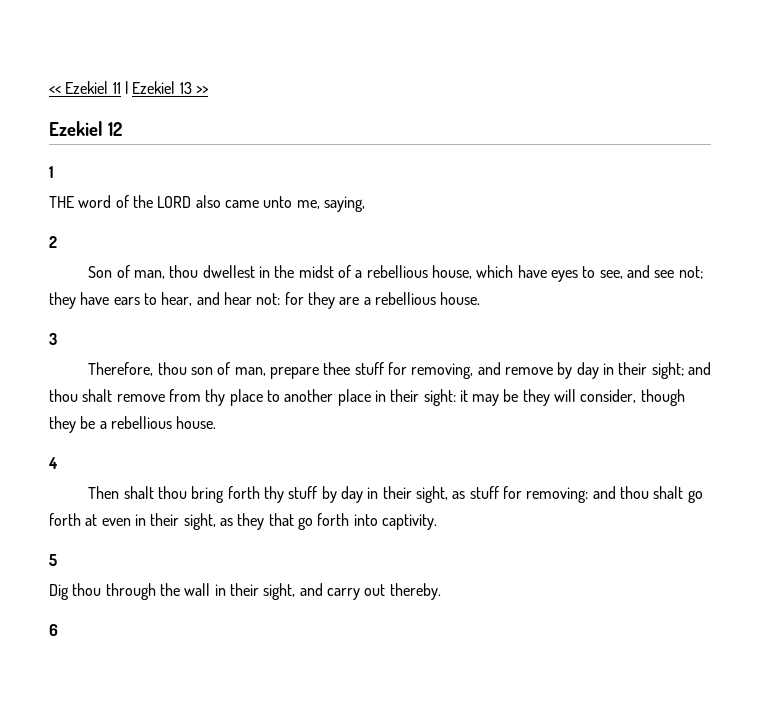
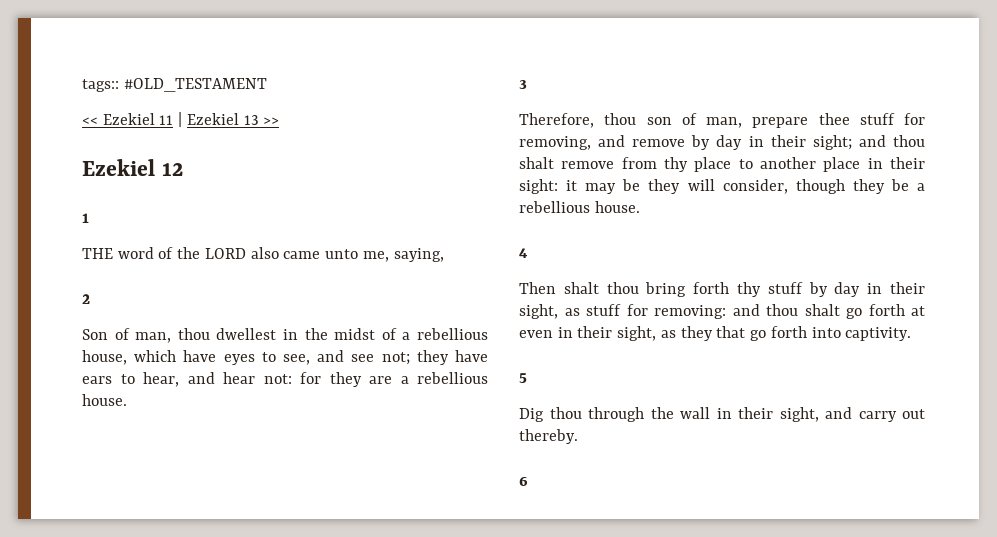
(49, 90) none -> [82,78,267,92] tags:: #OLD_TESTAMENT //

